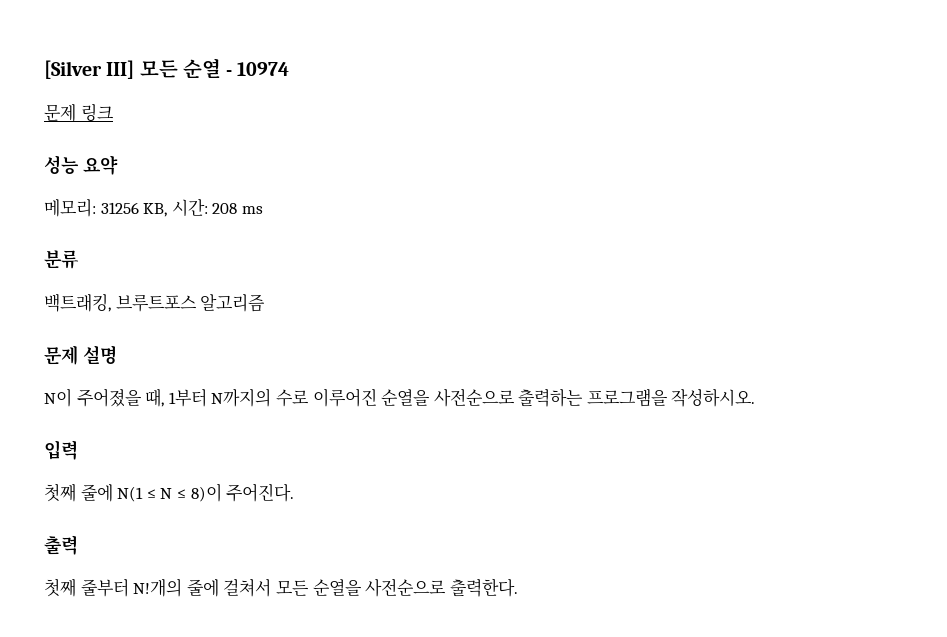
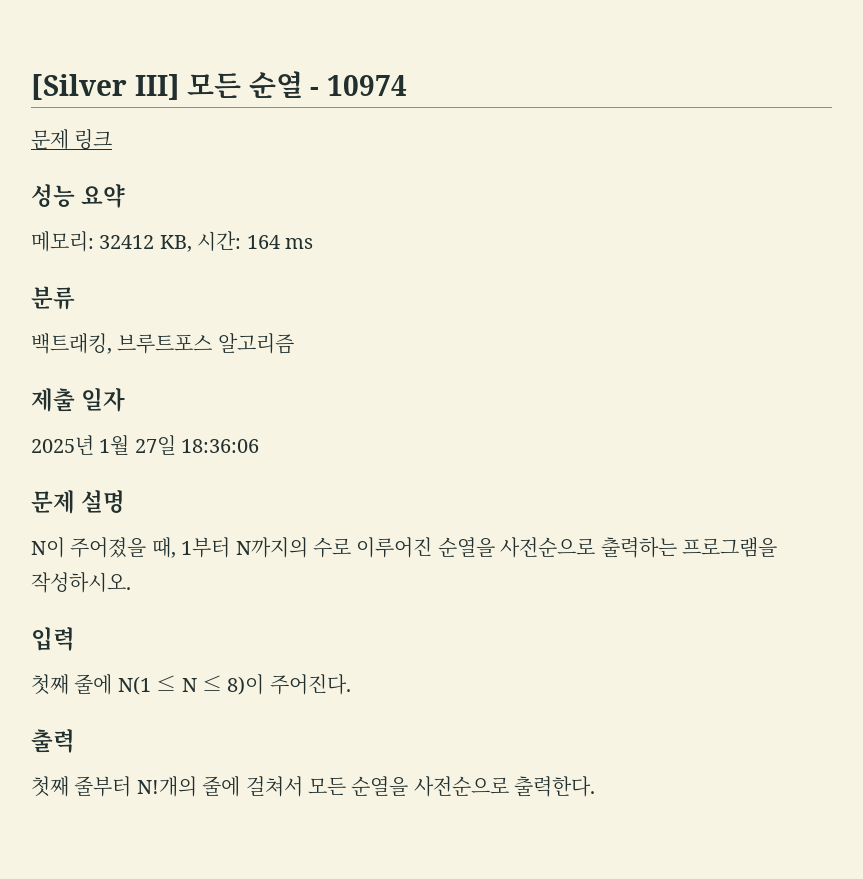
[100,202,139,214] 31256 -> [99,235,155,249] 32412
[212,203,238,214] 208 -> [246,235,280,249] 164
(266, 303) none -> [31,388,126,412] [31,434,260,455] // 제출 일자 // 2025년 1월 27일 18:36:06

